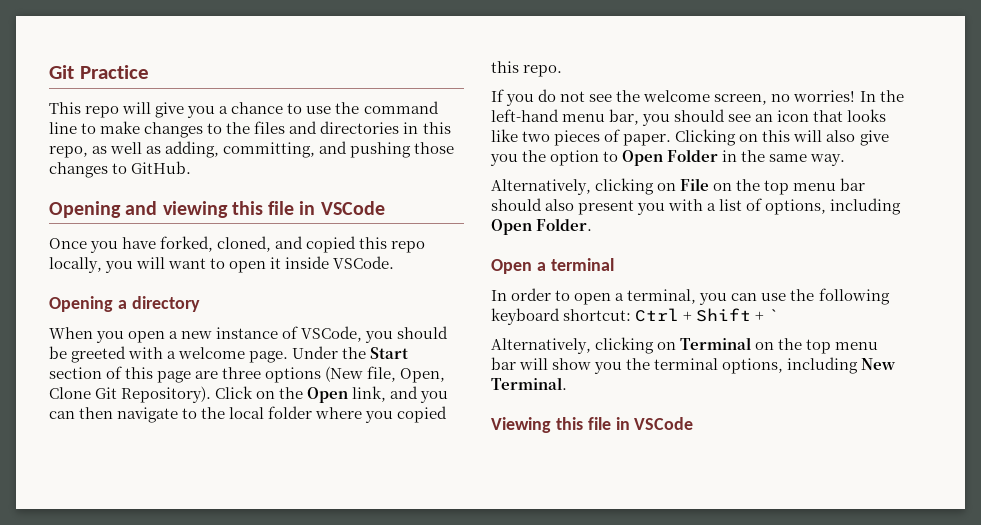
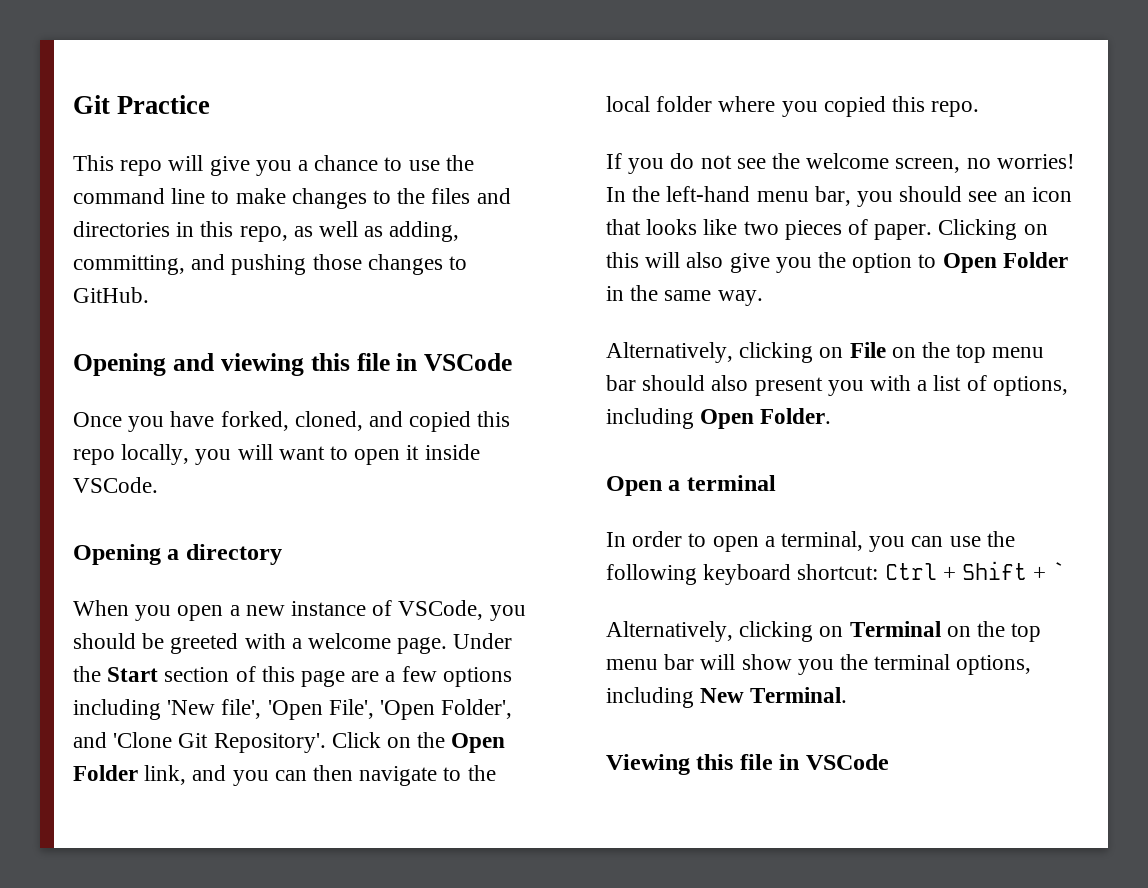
[222,366,446,383] [49,386,212,403] three options (New file, Open, Clone Git Repository). -> [385,666,512,687] [73,699,513,720] [73,732,326,753] a few options including 'New file', 'Open File', 'Open Folder', and 'Clone Git Repository'.
(349, 395) none -> [73,765,138,781] Folder

